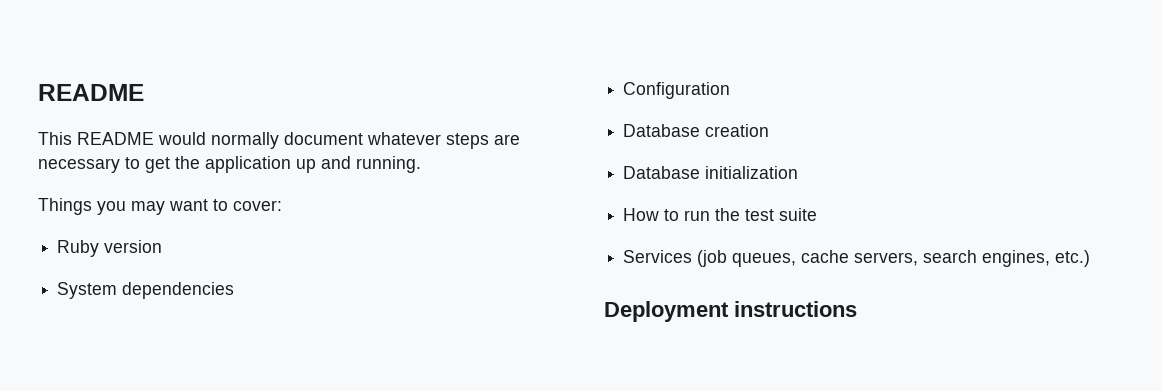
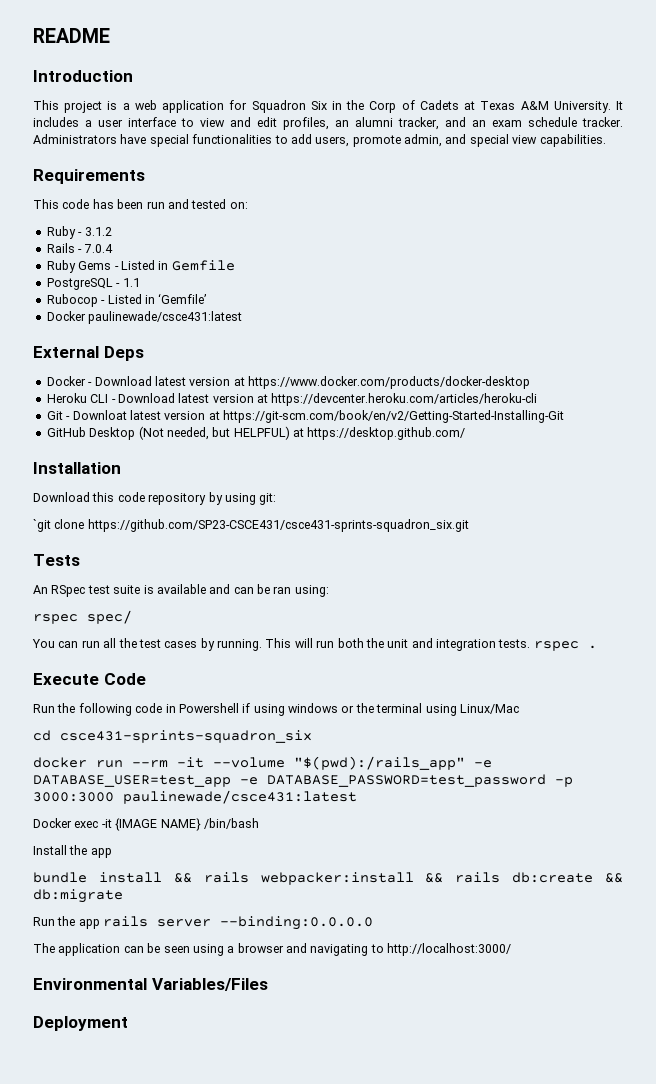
[38,84,144,101] [38,132,520,149] [38,156,421,173] [38,198,282,215] [57,240,163,257] [57,282,235,299] [623,82,731,99] [623,124,770,137] [623,166,799,179] [623,208,818,221] [623,250,1091,267] README // This README would normally document whatever steps are necessary to get the application up and running. // Things you may want to cover: // Ruby version // System dependencies // Configuration // Database creation // Database initialization // How to run the test suite // Services (job queues, cache servers, search engines, etc.) -> [33,28,110,43] [33,70,133,82] [33,100,623,113] [33,117,623,130] [33,134,606,147] [33,169,145,184] [33,199,248,209] [46,226,112,239] [46,243,113,253] [46,260,235,273] [46,278,140,290] [46,293,207,307] [46,311,243,324] [33,346,144,361] [46,376,530,389] [46,393,538,406] [46,410,564,423] [46,426,466,440] [33,462,121,474] [33,492,277,505] [33,519,469,532] [33,554,80,566] [33,584,329,597] [33,610,132,624] [32,638,597,651] [33,673,146,685] [33,703,519,716] [33,730,312,743] [33,756,492,770] [33,774,573,787] [33,790,357,804] [33,818,259,831] [33,845,112,858] [33,872,623,885] [33,889,123,903] [33,916,374,930] [33,943,512,956] [33,978,268,991] README // Introduction // This project is a web application for Squadron Six in the Corp of Cadets at Texas A&M University. It includes a user interface to view and edit profiles, an alumni tracker, and an exam schedule tracker. Administrators have special functionalities to add users, promote admin, and special view capabilities. // Requirements // This code has been run and tested on: // Ruby - 3.1.2 // Rails - 7.0.4 // Ruby Gems - Listed in Gemfile // PostgreSQL - 1.1 // Rubocop - Listed in ‘Gemfile’ // Docker paulinewade/csce431:latest // External Deps // Docker - Download latest version at https://www.docker.com/products/docker-desktop // Heroku CLI - Download latest version at https://devcenter.heroku.com/articles/heroku-cli // Git - Downloat latest version at https://git-scm.com/book/en/v2/Getting-Started-Installing-Git // GitHub Desktop (Not needed, but HELPFUL) at https://desktop.github.com/ // Installation // Download this code repository by using git: // `git clone https://github.com/SP23-CSCE431/csce431-sprints-squadron_six.git // Tests // An RSpec test suite is available and can be ran using: // rspec spec/ // You can run all the test cases by running. This will run both the unit and integration tests. rspec . // Execute Code // Run the following code in Powershell if using windows or the terminal using Linux/Mac // cd csce431-sprints-squadron_six // docker run --rm -it --volume "$(pwd):/rails_app" -e DATABASE_USER=test_app -e DATABASE_PASSWORD=test_password -p 3000:3000 paulinewade/csce431:latest // Docker exec -it {IMAGE NAME} /bin/bash // Install the app // bundle install && rails webpacker:install && rails db:create && db:migrate // Run the app rails server --binding:0.0.0.0 // The application can be seen using a browser and navigating to http://localhost:3000/ // Environmental Variables/Files
[734,301,857,317] instructions -> (128, 1023) none

